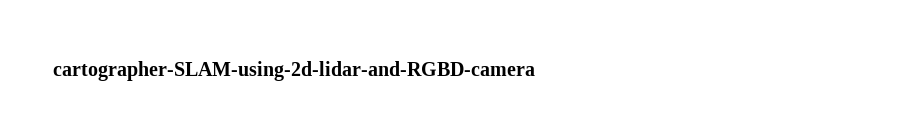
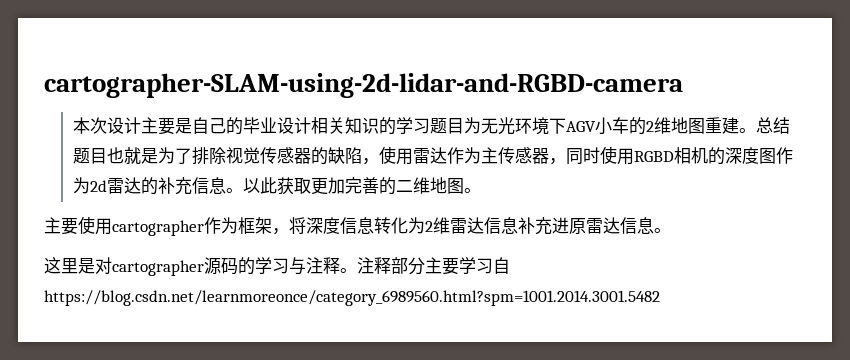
(535, 71) none -> [72,117,790,135] [72,146,793,165] [72,177,481,195] [44,216,671,236] [44,257,510,276] [44,290,660,306] // 本次设计主要是自己的毕业设计相关知识的学习题目为无光环境下AGV小车的2维地图重建。总结题目也就是为了排除视觉传感器的缺陷，使用雷达作为主传感器，同时使用RGBD相机的深度图作为2d雷达的补充信息。以此获取更加完善的二维地图。 // 主要使用cartographer作为框架，将深度信息转化为2维雷达信息补充进原雷达信息。 // 这里是对cartographer源码的学习与注释。注释部分主要学习自https://blog.csdn.net/learnmoreonce/category_6989560.html?spm=1001.2014.3001.5482

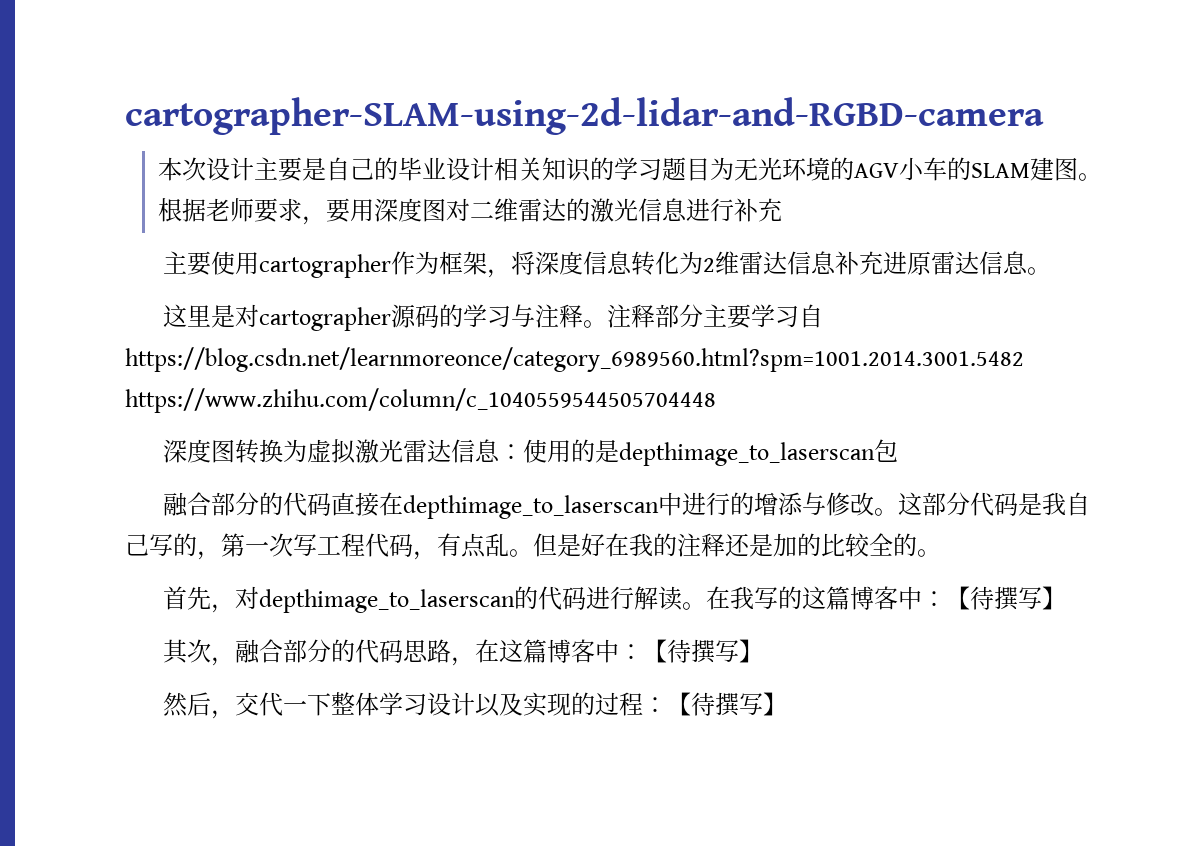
[548,118,566,134] 下 -> [830,157,855,181] 的
[645,117,790,134] [72,146,793,165] [72,177,481,195] 2维地图重建。总结题目也就是为了排除视觉传感器的缺陷，使用雷达作为主传感器，同时使用RGBD相机的深度图作为2d雷达的补充信息。以此获取更加完善的二维地图。 -> [971,157,1103,181] [158,198,783,225] SLAM建图。根据老师要求，要用深度图对二维雷达的激光信息进行补充
(660, 298) none -> [125,388,716,413] [163,439,899,466] [163,492,1091,519] [125,533,941,560] [163,586,1067,613] [163,639,764,666] [163,692,788,719] https://www.zhihu.com/column/c_1040559544505704448 // 深度图转换为虚拟激光雷达信息：使用的是depthimage_to_laserscan包 // 融合部分的代码直接在depthimage_to_laserscan中进行的增添与修改。这部分代码是我自己写的，第一次写工程代码，有点乱。但是好在我的注释还是加的比较全的。 // 首先，对depthimage_to_laserscan的代码进行解读。在我写的这篇博客中：【待撰写】 // 其次，融合部分的代码思路，在这篇博客中：【待撰写】 // 然后，交代一下整体学习设计以及实现的过程：【待撰写】

